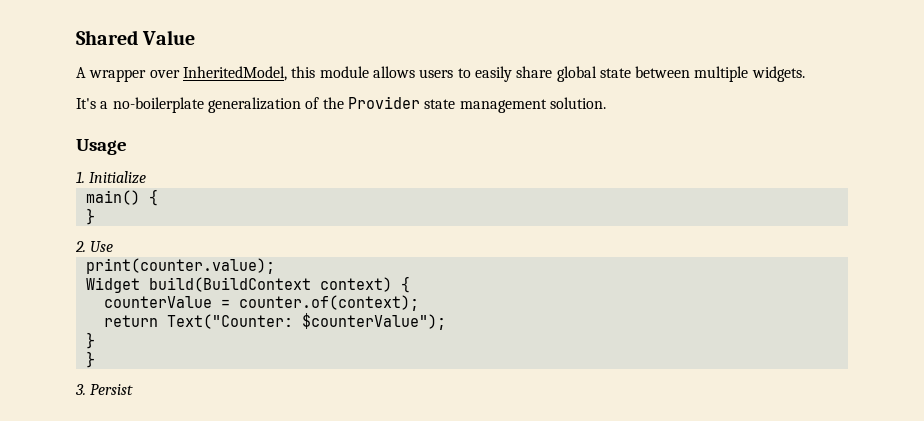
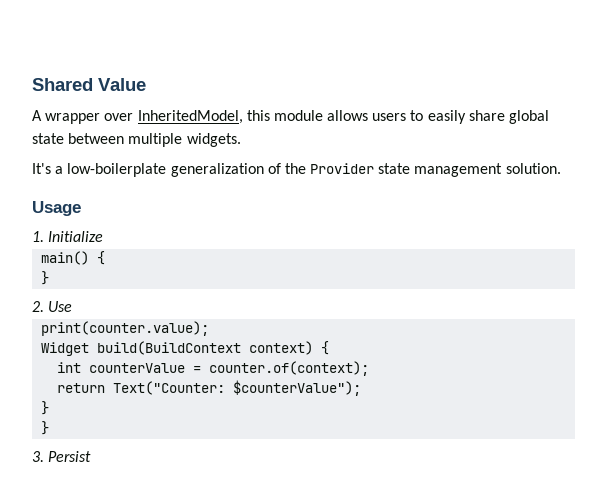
[112,97,204,113] no-boilerplate -> [67,163,167,177] low-boilerplate
(410, 284) none -> [57,362,82,373] int

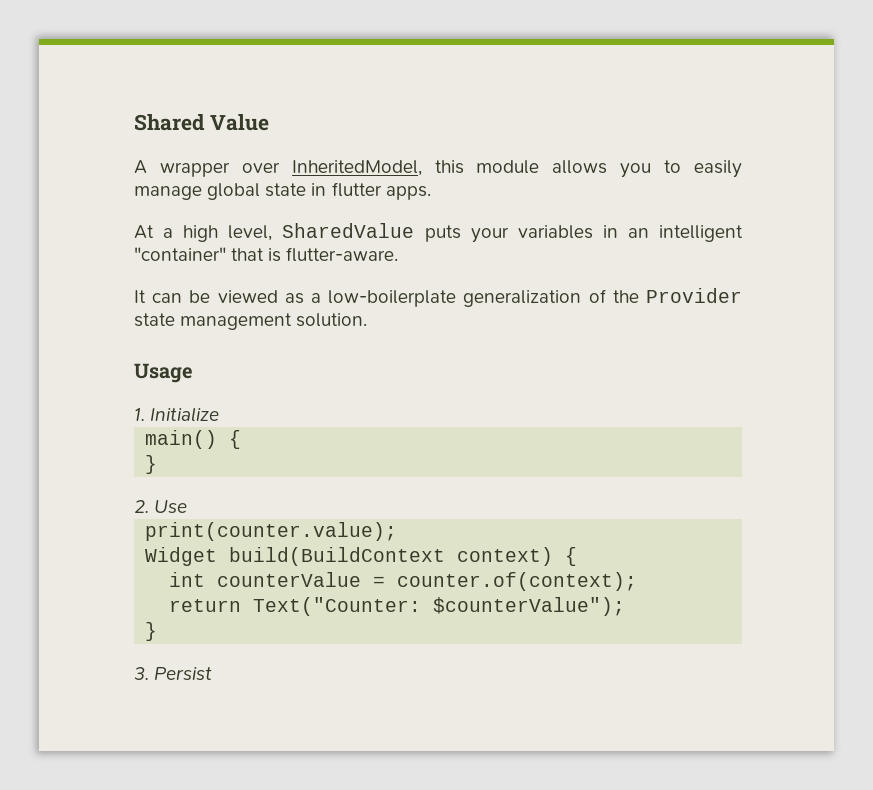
[372,113,407,121] users -> [620,163,652,178] you
[468,110,505,121] share -> [134,186,202,200] manage
[68,133,241,147] [32,163,51,174] between multiple widgets. // It's -> [311,182,431,200] [134,223,744,243] [134,247,399,262] [134,290,304,304] in flutter apps. // At a high level, SharedValue puts your variables in an intelligent "container" that is flutter-aware. // It can be viewed as
[41,421,50,435] // } -> (158, 631) none

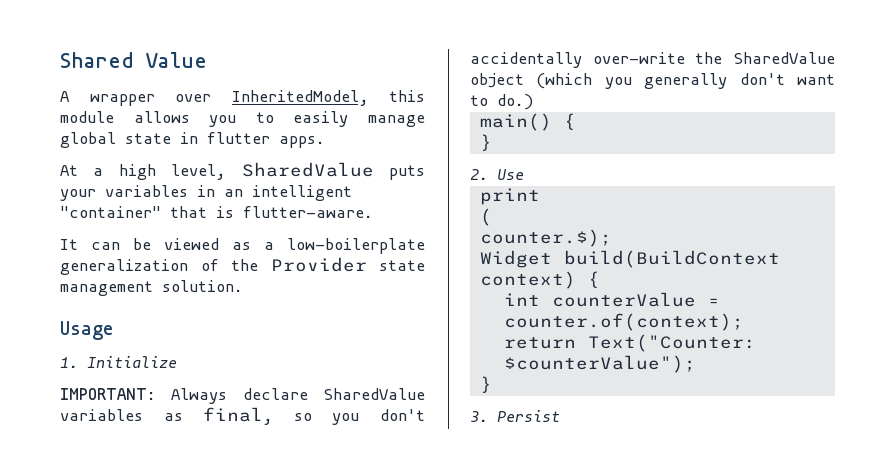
(220, 414) none -> [60,388,425,404] [60,407,425,425] [470,52,835,68] [470,73,835,89] [470,94,533,110] // IMPORTANT: Always declare SharedValue variables as final, so you don't accidentally over-write the SharedValue object (which you generally don't want to do.)
[145,522,398,541] print(counter.value); -> [479,188,540,205] [479,208,492,226] [479,229,612,247] print // ( // counter.$);

